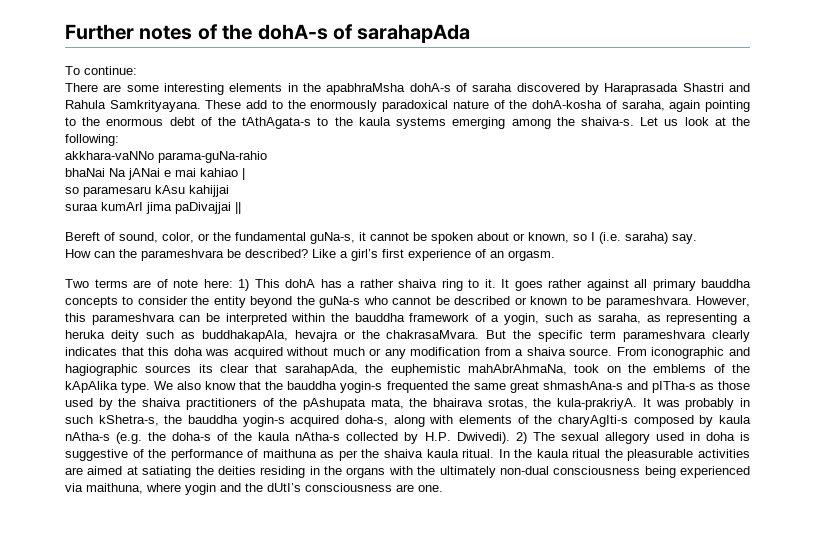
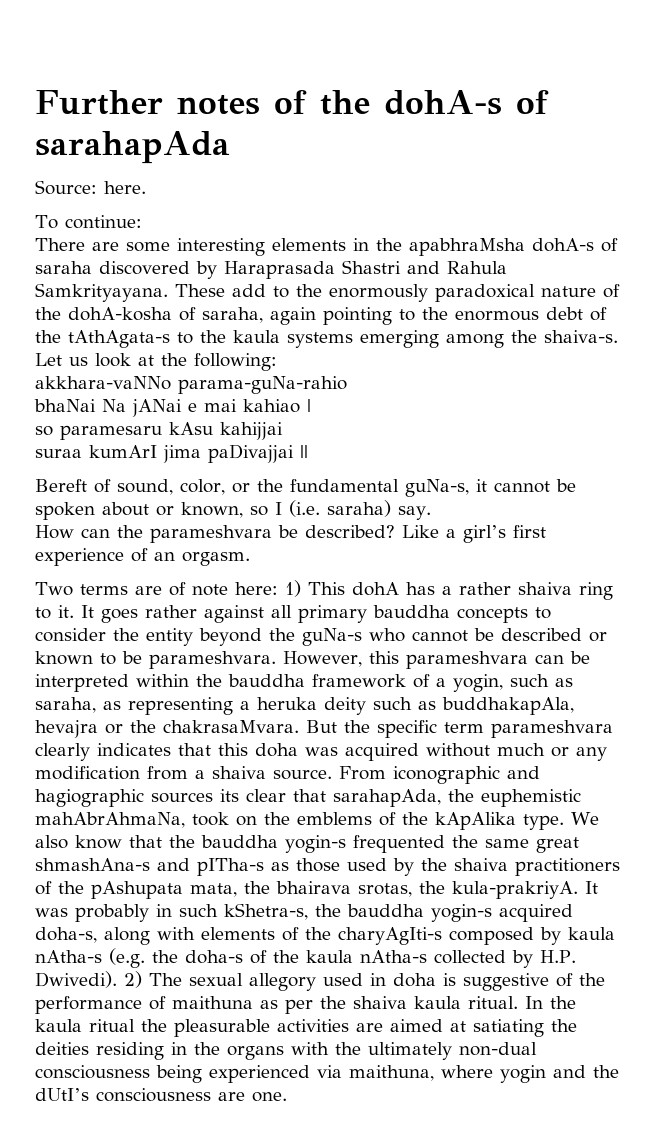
(471, 33) none -> [35,180,146,195] // Source: here.

